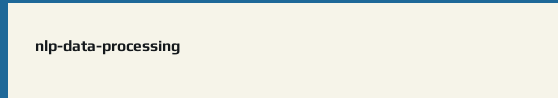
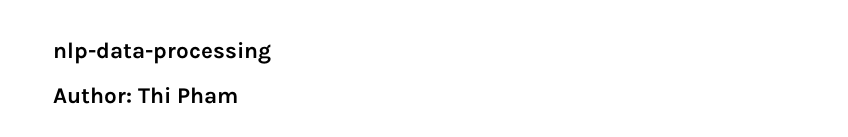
(180, 47) none -> [53,87,239,104] // Author: Thi Pham

